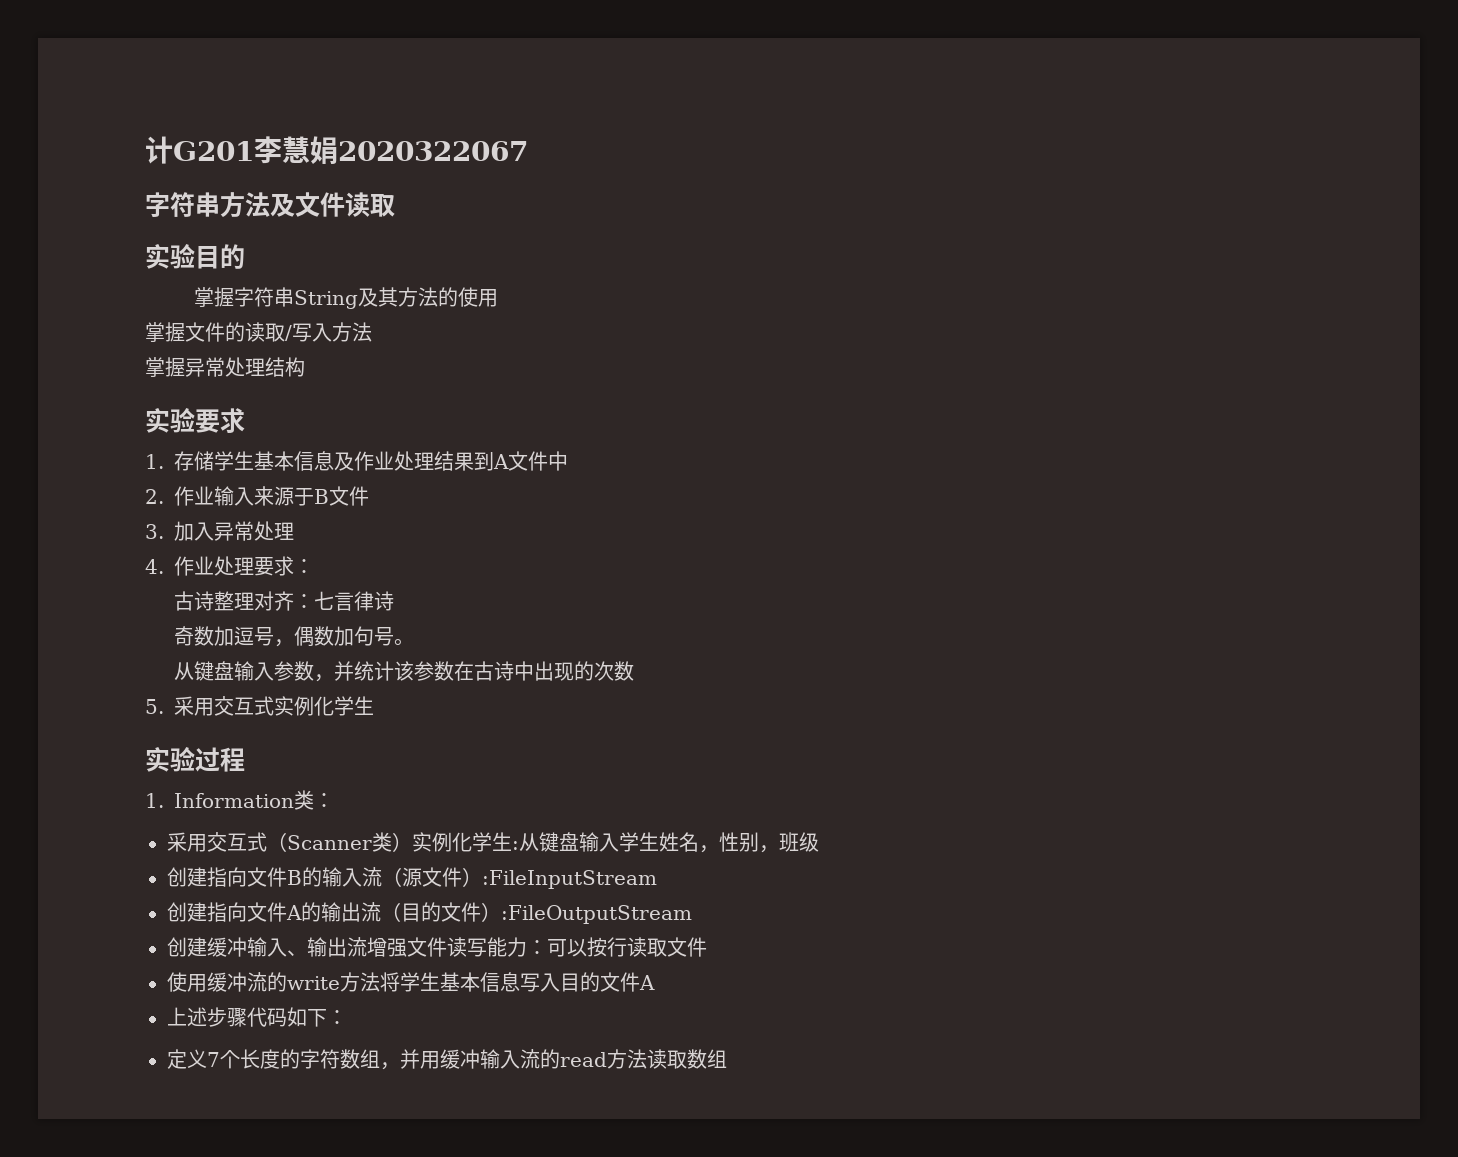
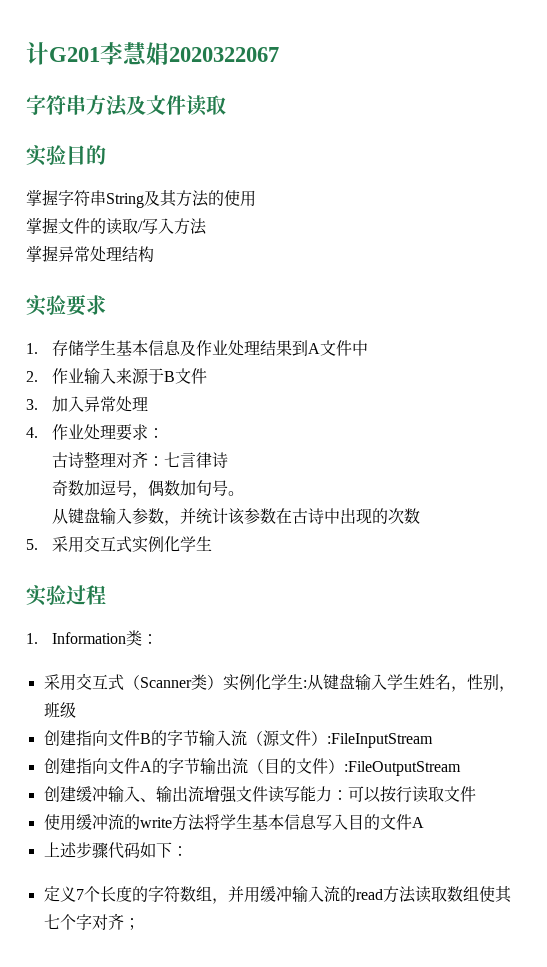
(322, 877) none -> [166,730,199,746] 字节
(321, 912) none -> [167,758,200,774] 字节
(727, 1058) none -> [478,886,512,903] [43,913,140,930] 使其七个字对齐；

